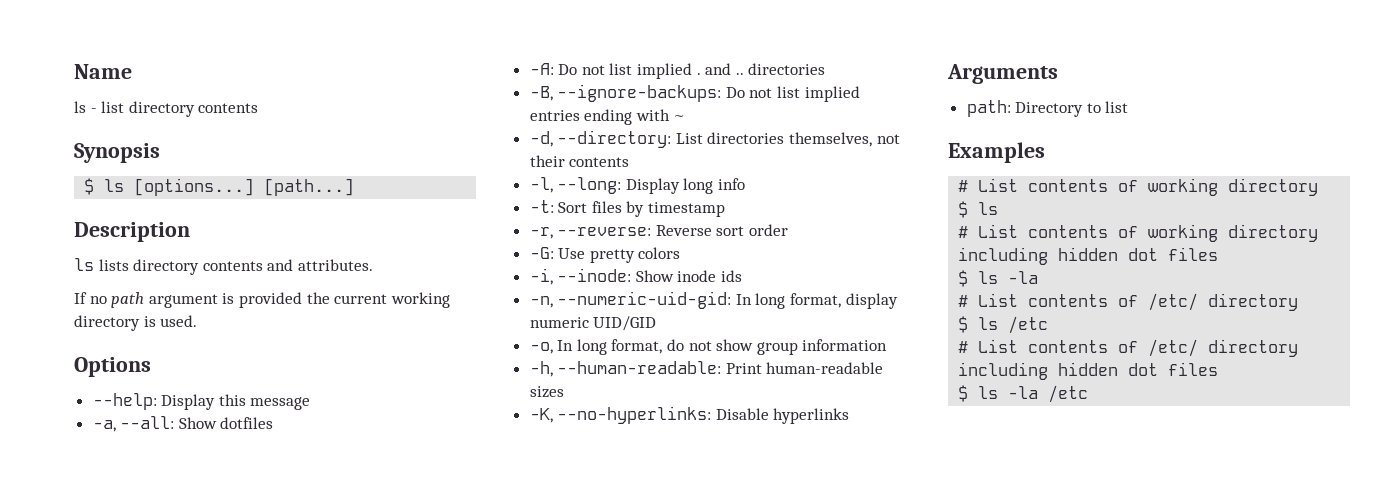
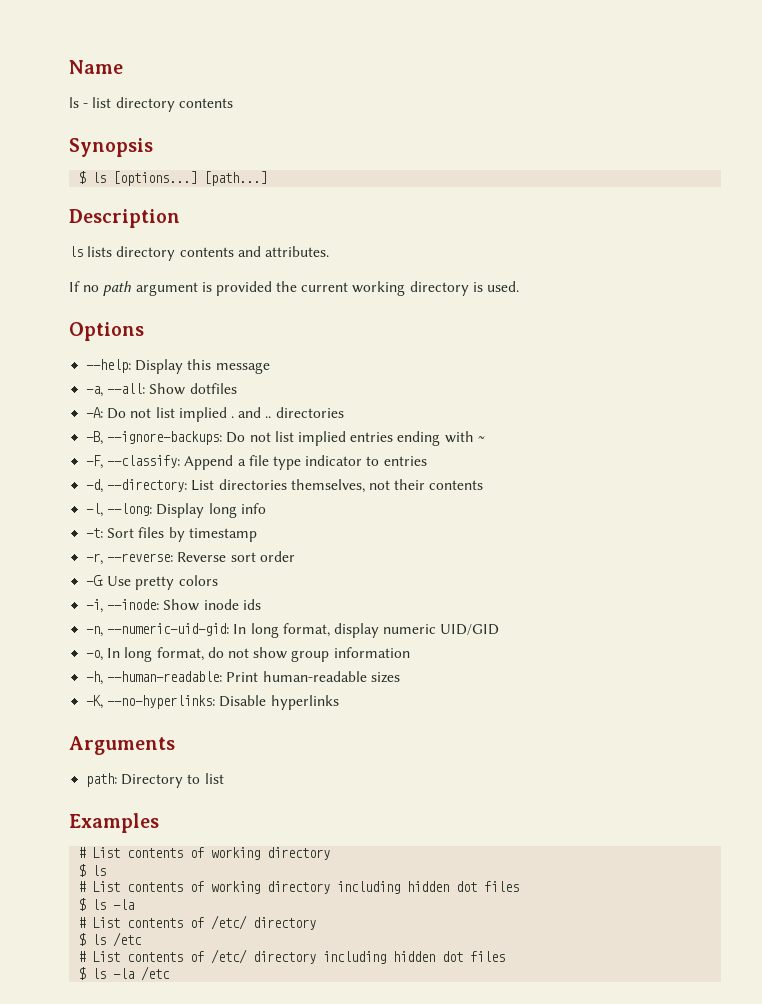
(686, 118) none -> [86,455,427,470] // -F, --classify: Append a file type indicator to entries

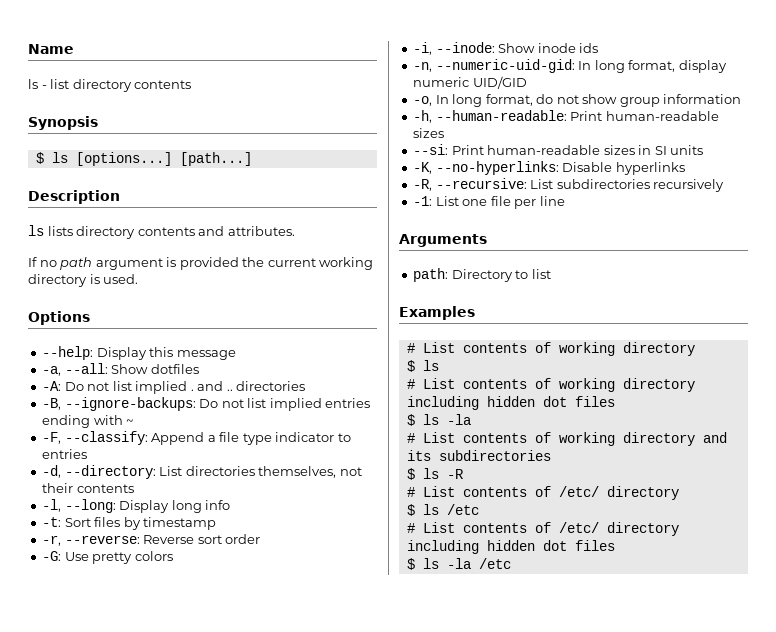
[86,695,339,710] -K, --no-hyperlinks: Disable hyperlinks -> [413,144,704,155] [413,161,685,175] [413,178,725,192] [413,196,565,209] --si: Print human-readable sizes in SI units // -K, --no-hyperlinks: Disable hyperlinks // -R, --recursive: List subdirectories recursively // -1: List one file per line
(135, 904) none -> [406,432,727,446] [406,450,551,461] [406,468,464,480] // # List contents of working directory and its subdirectories // $ ls -R

